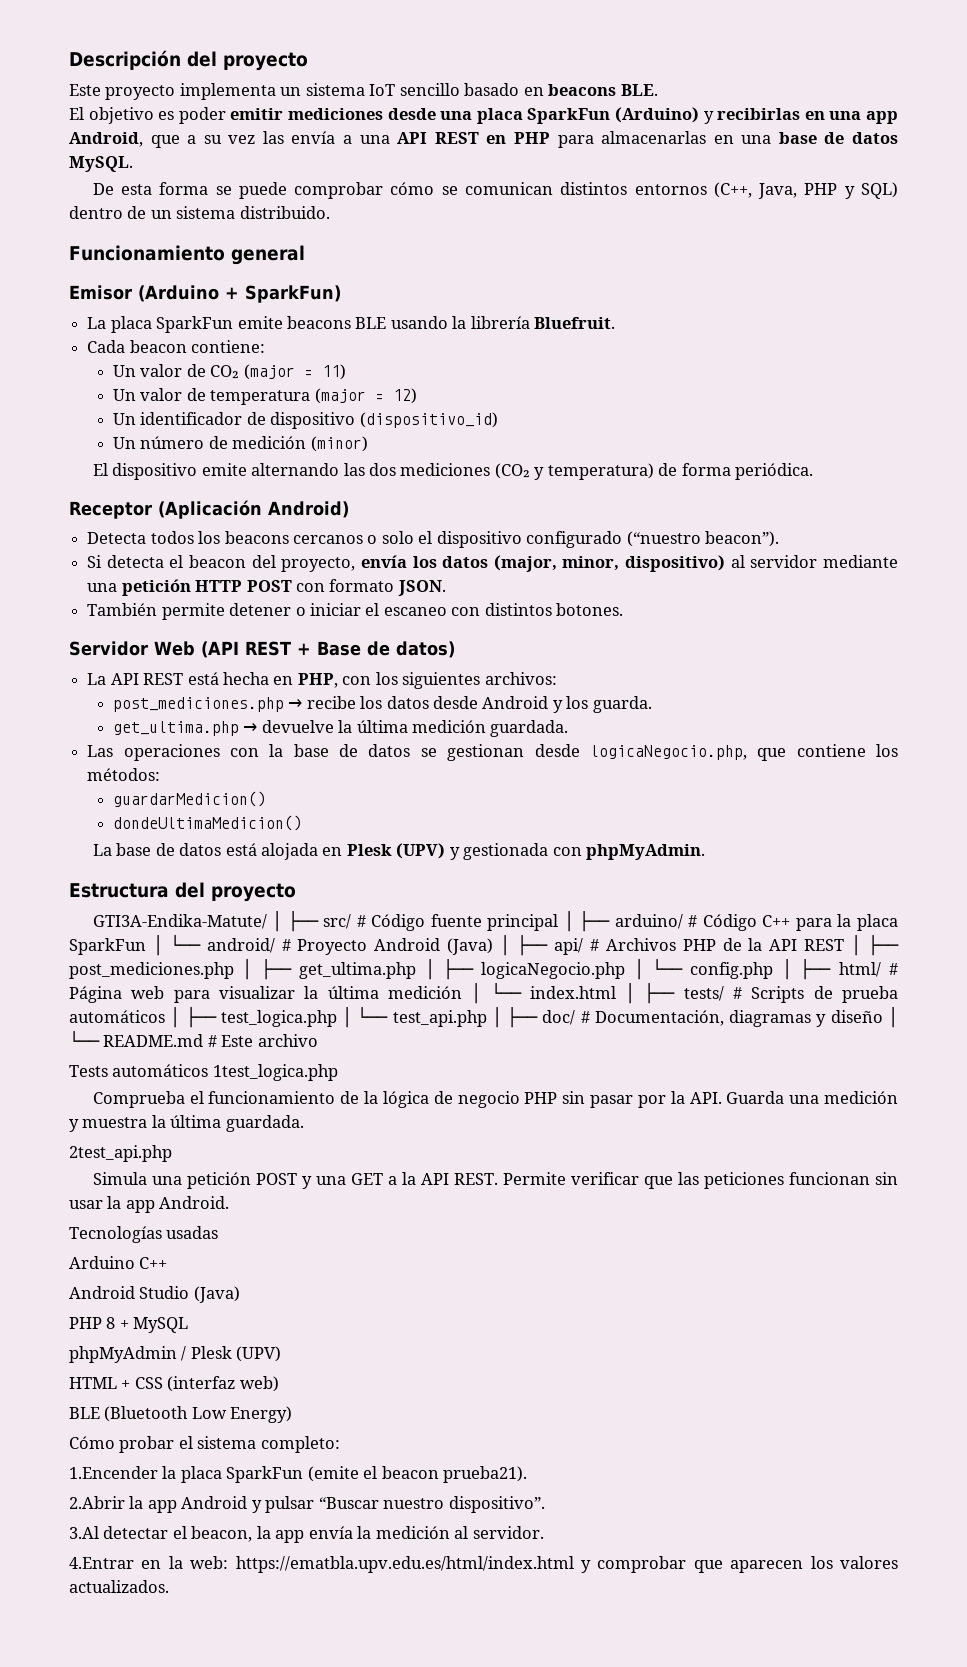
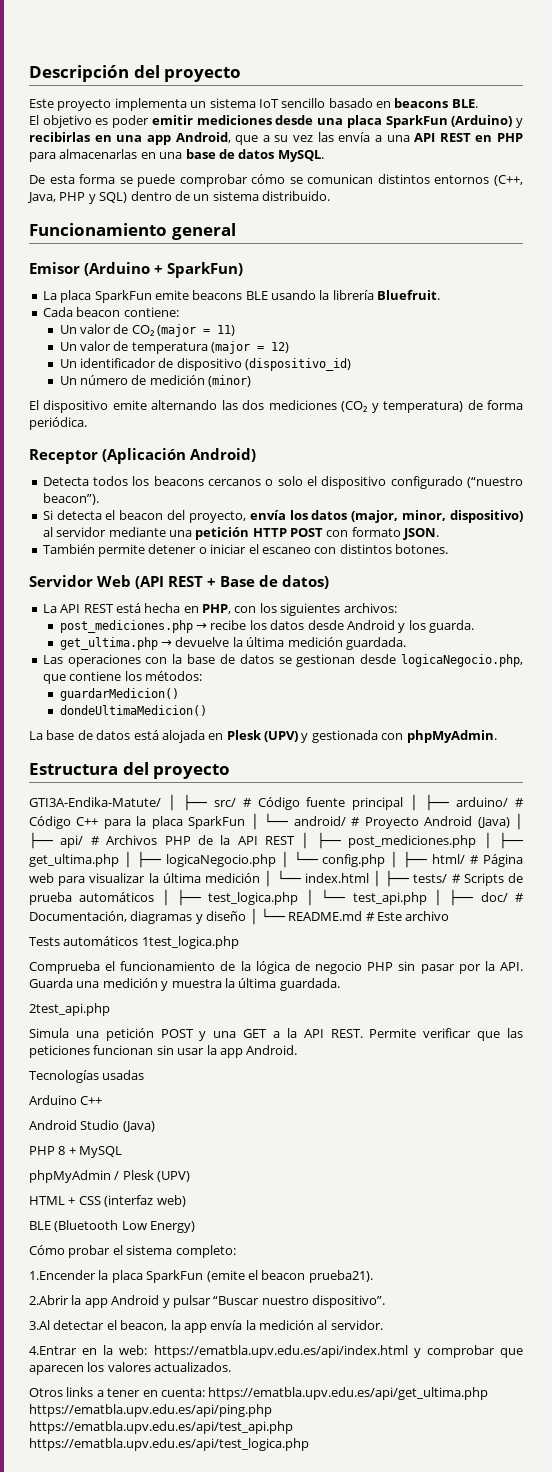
[235,1556,574,1573] https://ematbla.upv.edu.es/html/index.html -> [153,1345,408,1358] https://ematbla.upv.edu.es/api/index.html
(169, 1586) none -> [29,1387,489,1400] [29,1404,272,1417] [29,1421,293,1434] [29,1438,309,1451] // Otros links a tener en cuenta: https://ematbla.upv.edu.es/api/get_ultima.php https://ematbla.upv.edu.es/api/ping.php https://ematbla.upv.edu.es/api/test_api.php https://ematbla.upv.edu.es/api/test_logica.php

